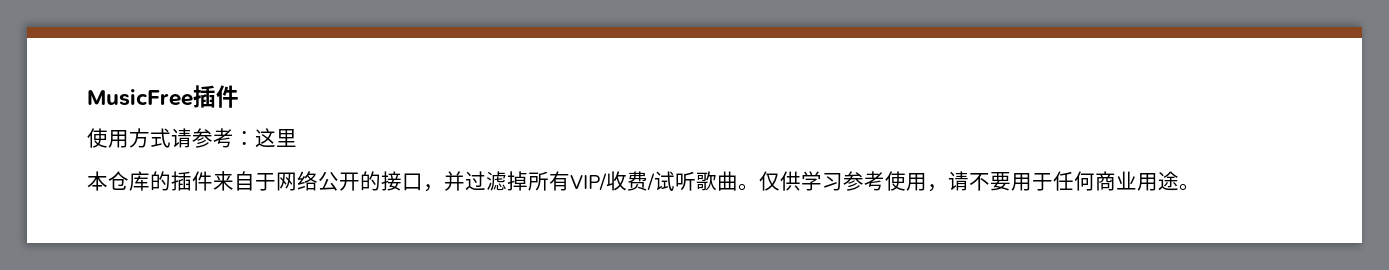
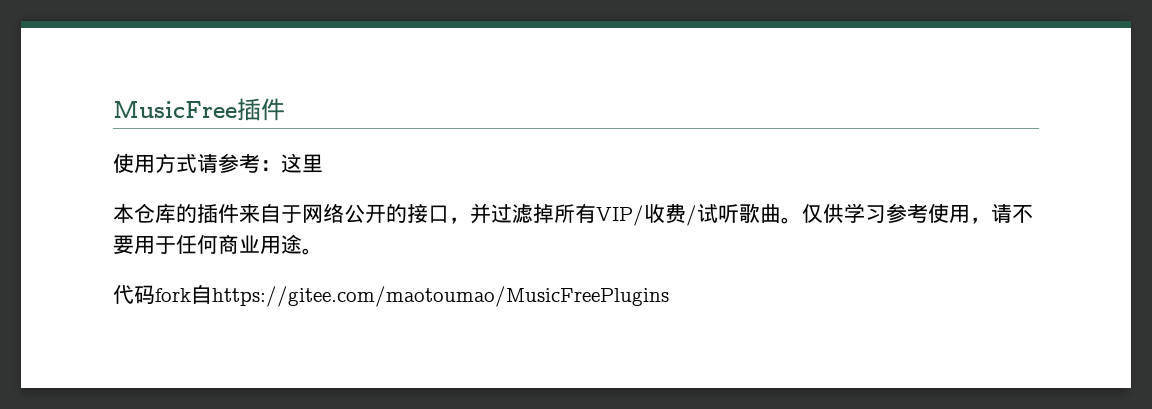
(1200, 187) none -> [113,284,669,307] // 代码fork自https://gitee.com/maotoumao/MusicFreePlugins

